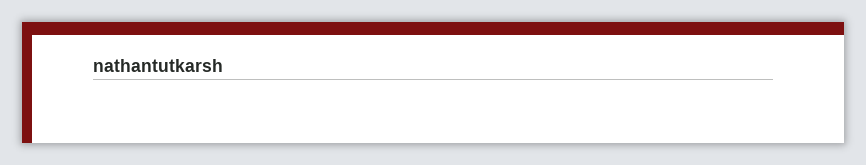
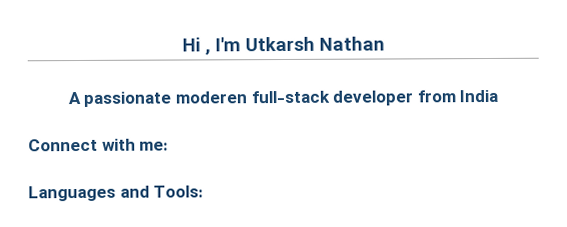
[93,59,223,72] nathantutkarsh -> [181,36,385,56] [67,89,499,107] [28,138,170,152] [28,185,205,202] Hi , I'm Utkarsh Nathan // A passionate moderen full-stack developer from India // Connect with me: // Languages and Tools:

